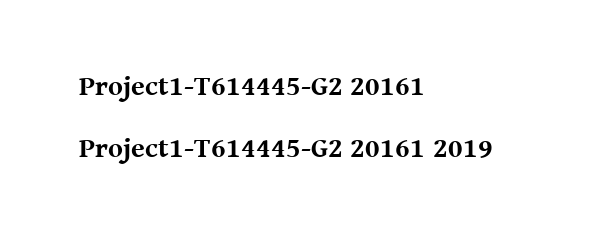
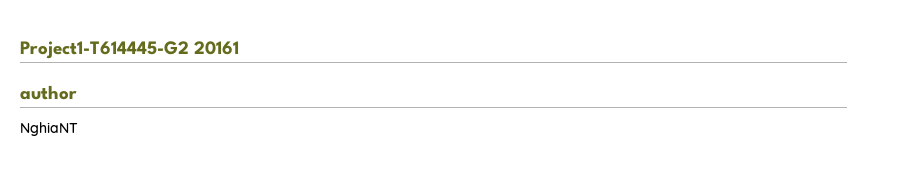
[79,138,493,164] Project1-T614445-G2 20161 2019 -> [20,85,77,100] [20,122,78,136] author // NghiaNT

